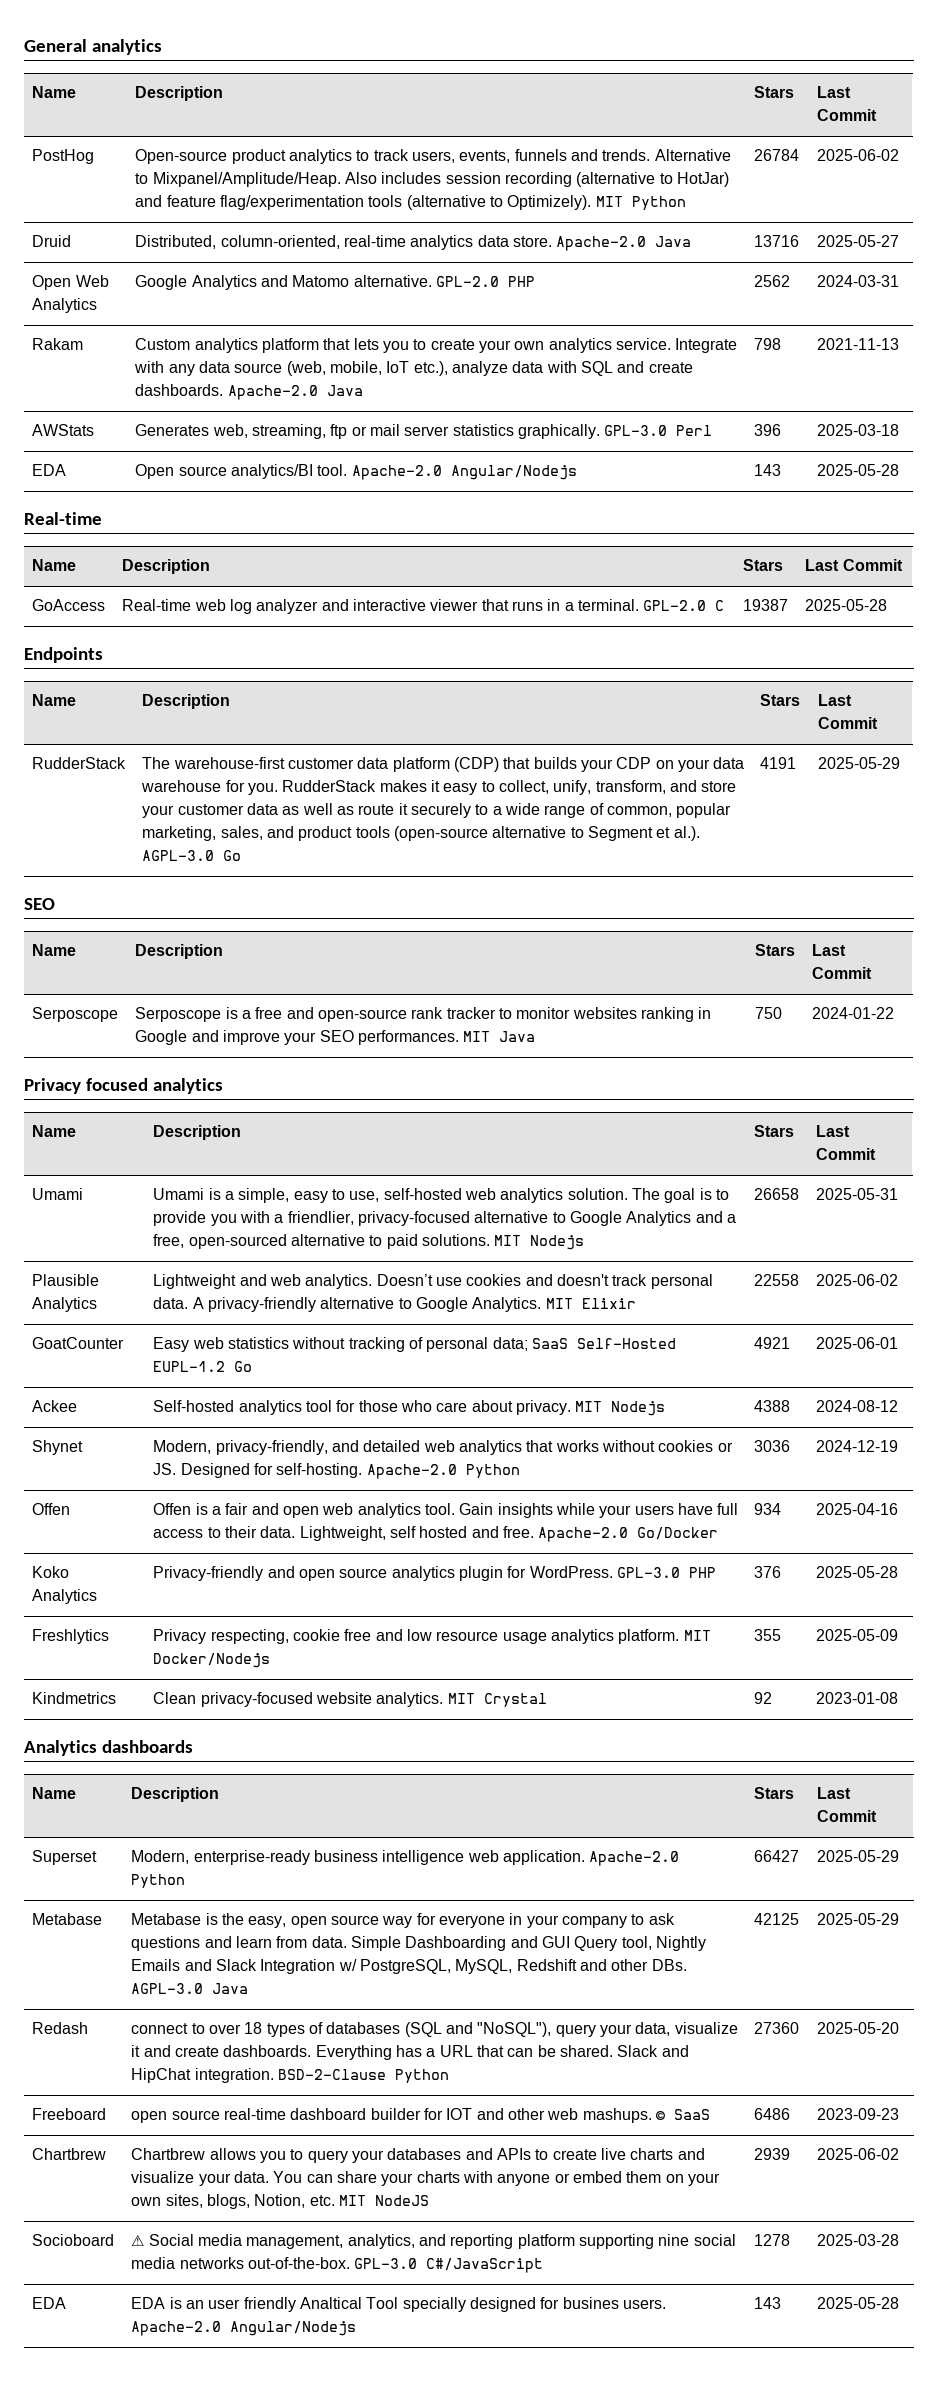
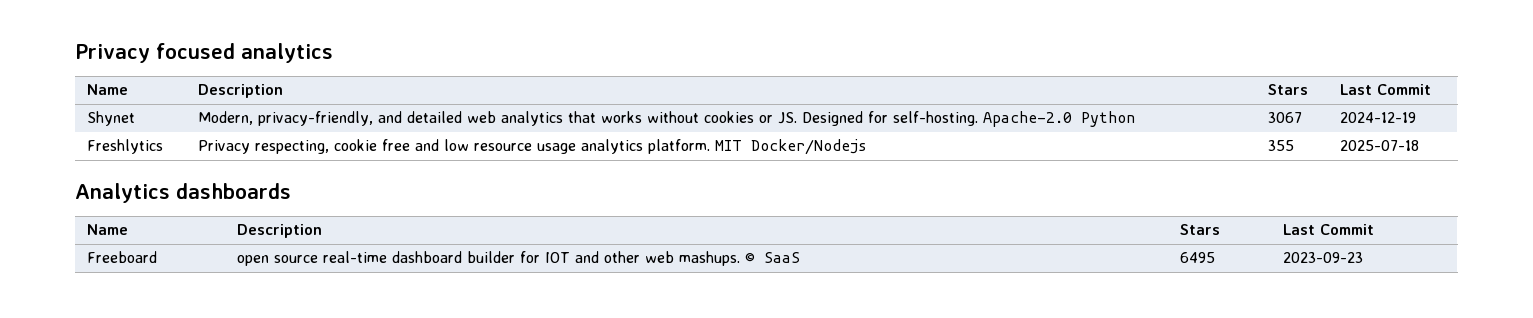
[24,39,162,55] [32,86,77,98] [135,86,224,101] [754,86,795,98] [817,86,852,98] [817,109,878,121] [32,149,95,164] [135,149,731,164] [135,172,729,187] [135,195,686,210] [754,149,800,161] [817,149,900,161] [32,235,72,247] [135,235,692,251] [754,235,800,247] [817,235,900,247] [32,275,109,290] [32,298,98,313] [135,275,536,290] [754,275,791,287] [817,275,900,287] [32,338,84,350] [135,338,738,353] [134,361,693,376] [135,384,363,400] [754,338,782,350] [817,338,900,350] [32,424,95,436] [135,424,713,439] [754,424,782,436] [817,424,900,436] [32,464,67,476] [135,464,577,480] [754,464,782,476] [817,464,900,476] [24,512,102,525] [32,559,77,571] [122,559,211,574] [743,559,784,571] [805,559,903,571] [32,599,106,611] [122,599,725,614] [743,599,789,611] [805,599,888,611] [24,647,103,663] [32,694,77,706] [142,694,231,709] [760,694,801,706] [818,694,853,706] [818,717,879,729] [32,757,127,769] [142,757,745,772] [141,780,737,795] [142,803,732,818] [142,826,700,841] [142,850,242,861] [760,757,797,769] [818,757,901,769] [24,898,55,910] [32,944,77,956] [135,944,224,959] [755,944,796,956] [812,944,847,956] [812,967,873,979] [32,1007,119,1022] [135,1007,712,1022] [135,1030,536,1045] [755,1007,783,1019] [812,1007,895,1019] General analytics // Name | Description | Stars | Last Commit // PostHog | Open-source product analytics to track users, events, funnels and trends. Alternative to Mixpanel/Amplitude/Heap. Also includes session recording (alternative to HotJar) and feature flag/experimentation tools (alternative to Optimizely). MIT Python | 26784 | 2025-06-02 // Druid | Distributed, column-oriented, real-time analytics data store. Apache-2.0 Java | 13716 | 2025-05-27 // Open Web Analytics | Google Analytics and Matomo alternative. GPL-2.0 PHP | 2562 | 2024-03-31 // Rakam | Custom analytics platform that lets you to create your own analytics service. Integrate with any data source (web, mobile, IoT etc.), analyze data with SQL and create dashboards. Apache-2.0 Java | 798 | 2021-11-13 // AWStats | Generates web, streaming, ftp or mail server statistics graphically. GPL-3.0 Perl | 396 | 2025-03-18 // EDA | Open source analytics/BI tool. Apache-2.0 Angular/Nodejs | 143 | 2025-05-28 // Real-time // Name | Description | Stars | Last Commit // GoAccess | Real-time web log analyzer and interactive viewer that runs in a terminal. GPL-2.0 C | 19387 | 2025-05-28 // Endpoints // Name | Description | Stars | Last Commit // RudderStack | The warehouse-first customer data platform (CDP) that builds your CDP on your data warehouse for you. RudderStack makes it easy to collect, unify, transform, and store your customer data as well as route it securely to a wide range of common, popular marketing, sales, and product tools (open-source alternative to Segment et al.). AGPL-3.0 Go | 4191 | 2025-05-29 // SEO // Name | Description | Stars | Last Commit // Serposcope | Serposcope is a free and open-source rank tracker to monitor websites ranking in Google and improve your SEO performances. MIT Java | 750 | 2024-01-22 // -> (75, 53) none
[32,1188,84,1200] [153,1188,729,1203] [153,1211,736,1226] [153,1234,585,1250] [754,1188,800,1200] [816,1188,899,1200] [32,1274,100,1286] [32,1297,98,1312] [153,1274,713,1289] [153,1297,636,1312] [754,1274,800,1286] [816,1274,899,1286] [32,1337,125,1349] [153,1337,676,1352] [153,1361,253,1372] [754,1337,791,1349] [816,1337,899,1349] [32,1400,78,1412] [153,1400,666,1416] [754,1400,791,1412] [816,1400,899,1412] // Umami | Umami is a simple, easy to use, self-hosted web analytics solution. The goal is to provide you with a friendlier, privacy-focused alternative to Google Analytics and a free, open-sourced alternative to paid solutions. MIT Nodejs | 26658 | 2025-05-31 // Plausible Analytics | Lightweight and web analytics. Doesn’t use cookies and doesn't track personal data. A privacy-friendly alternative to Google Analytics. MIT Elixir | 22558 | 2025-06-02 // GoatCounter | Easy web statistics without tracking of personal data; SaaS Self-Hosted EUPL-1.2 Go | 4921 | 2025-06-01 // Ackee | Self-hosted analytics tool for those who care about privacy. MIT Nodejs | 4388 | 2024-08-12 -> (1431, 89) none
[754,1440,791,1452] 3036 -> [1267,112,1302,123] 3067
[32,1503,71,1515] [153,1503,739,1518] [153,1526,719,1542] [754,1503,782,1515] [816,1503,899,1515] [32,1566,70,1578] [32,1589,98,1604] [153,1566,716,1581] [754,1566,782,1578] [816,1566,899,1578] // Offen | Offen is a fair and open web analytics tool. Gain insights while your users have full access to their data. Lightweight, self hosted and free. Apache-2.0 Go/Docker | 934 | 2025-04-16 // Koko Analytics | Privacy-friendly and open source analytics plugin for WordPress. GPL-3.0 PHP | 376 | 2025-05-28 -> (1416, 117) none
[816,1629,899,1641] [32,1692,117,1704] [153,1692,547,1707] [754,1692,773,1704] [816,1692,899,1704] 2025-05-09 // Kindmetrics | Clean privacy-focused website analytics. MIT Crystal | 92 | 2023-01-08 -> [1339,140,1419,151] 2025-07-18
[32,1850,98,1865] [131,1850,680,1866] [131,1874,186,1888] [754,1850,800,1862] [817,1850,900,1862] [32,1913,103,1925] [131,1913,675,1928] [131,1936,706,1951] [131,1959,687,1974] [131,1983,249,1994] [754,1913,800,1925] [817,1913,900,1925] [32,2022,89,2034] [131,2022,738,2037] [131,2045,689,2060] [131,2068,450,2083] [754,2022,800,2034] [817,2022,900,2034] // Superset | Modern, enterprise-ready business intelligence web application. Apache-2.0 Python | 66427 | 2025-05-29 // Metabase | Metabase is the easy, open source way for everyone in your company to ask questions and learn from data. Simple Dashboarding and GUI Query tool, Nightly Emails and Slack Integration w/ PostgreSQL, MySQL, Redshift and other DBs. AGPL-3.0 Java | 42125 | 2025-05-29 // Redash | connect to over 18 types of databases (SQL and "NoSQL"), query your data, visualize it and create dashboards. Everything has a URL that can be shared. Slack and HipChat integration. BSD-2-Clause Python | 27360 | 2025-05-20 -> (1374, 229) none
[754,2108,791,2120] 6486 -> [1179,252,1215,263] 6495
[32,2148,107,2160] [131,2148,705,2163] [131,2171,720,2186] [131,2194,430,2209] [754,2148,791,2160] [817,2148,900,2160] [32,2234,115,2246] [131,2234,736,2249] [131,2257,544,2273] [754,2234,791,2246] [817,2234,900,2246] [32,2297,67,2309] [131,2297,666,2312] [131,2321,357,2336] [754,2297,782,2309] [817,2297,900,2309] // Chartbrew | Chartbrew allows you to query your databases and APIs to create live charts and visualize your data. You can share your charts with anyone or embed them on your own sites, blogs, Notion, etc. MIT NodeJS | 2939 | 2025-06-02 // Socioboard | ⚠ Social media management, analytics, and reporting platform supporting nine social media networks out-of-the-box. GPL-3.0 C#/JavaScript | 1278 | 2025-03-28 // EDA | EDA is an user friendly Analtical Tool specially designed for busines users. Apache-2.0 Angular/Nodejs | 143 | 2025-05-28 -> (1363, 257) none

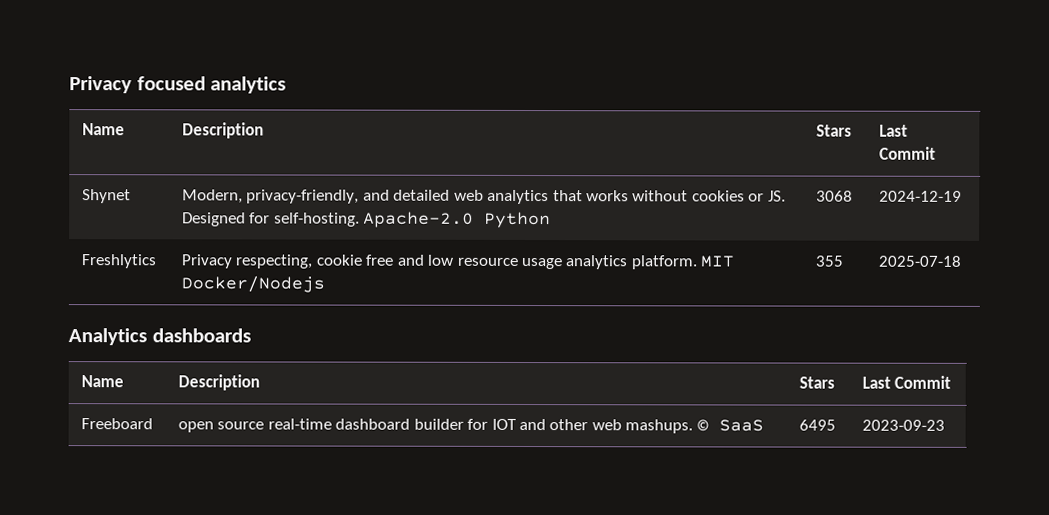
[1267,112,1302,123] 3067 -> [815,190,853,202] 3068

